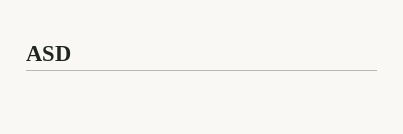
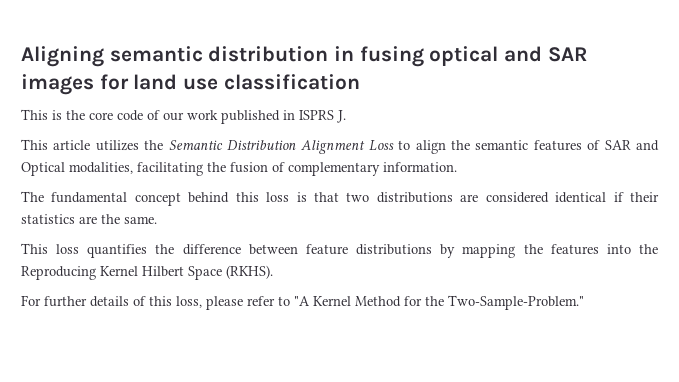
[26,46,71,61] ASD -> [21,46,588,67] [21,74,360,95] [21,109,346,124] [21,139,659,154] [21,162,457,176] [21,191,660,206] [21,214,157,224] [21,243,658,258] [21,265,273,280] [21,295,584,310] Aligning semantic distribution in fusing optical and SAR images for land use classification // This is the core code of our work published in ISPRS J. // This article utilizes the Semantic Distribution Alignment Loss to align the semantic features of SAR and Optical modalities, facilitating the fusion of complementary information. // The fundamental concept behind this loss is that two distributions are considered identical if their statistics are the same. // This loss quantifies the difference between feature distributions by mapping the features into the Reproducing Kernel Hilbert Space (RKHS). // For further details of this loss, please refer to "A Kernel Method for the Two-Sample-Problem."

